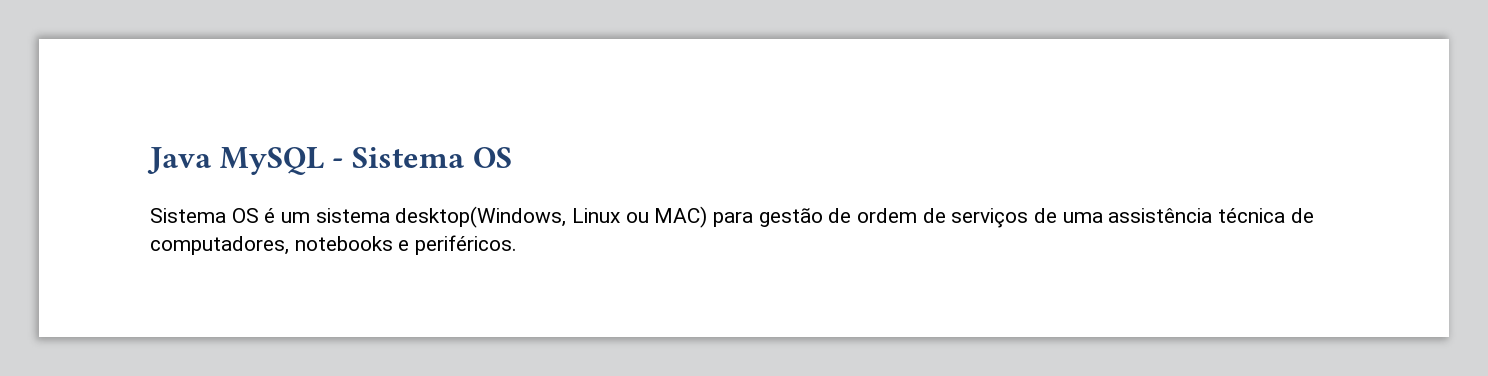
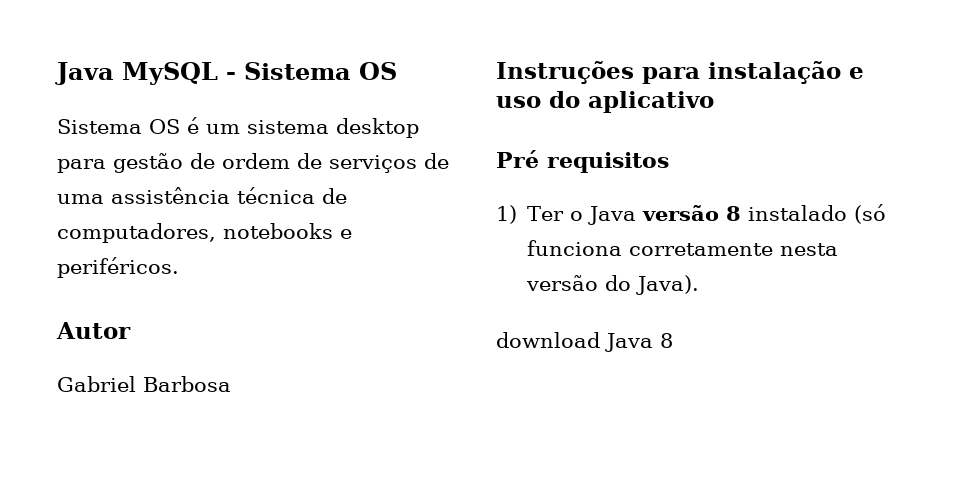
[395,206,708,228] desktop(Windows, Linux ou MAC) -> [336,118,419,138] desktop
(518, 245) none -> [56,322,131,339] [57,376,231,392] [496,61,864,84] [496,91,714,113] [496,150,669,173] [496,204,887,225] [527,240,839,256] [526,275,700,295] [496,332,673,352] // Autor // Gabriel Barbosa // Instruções para instalação e uso do aplicativo // Pré requisitos // 1) Ter o Java versão 8 instalado (só funciona corretamente nesta versão do Java). // download Java 8

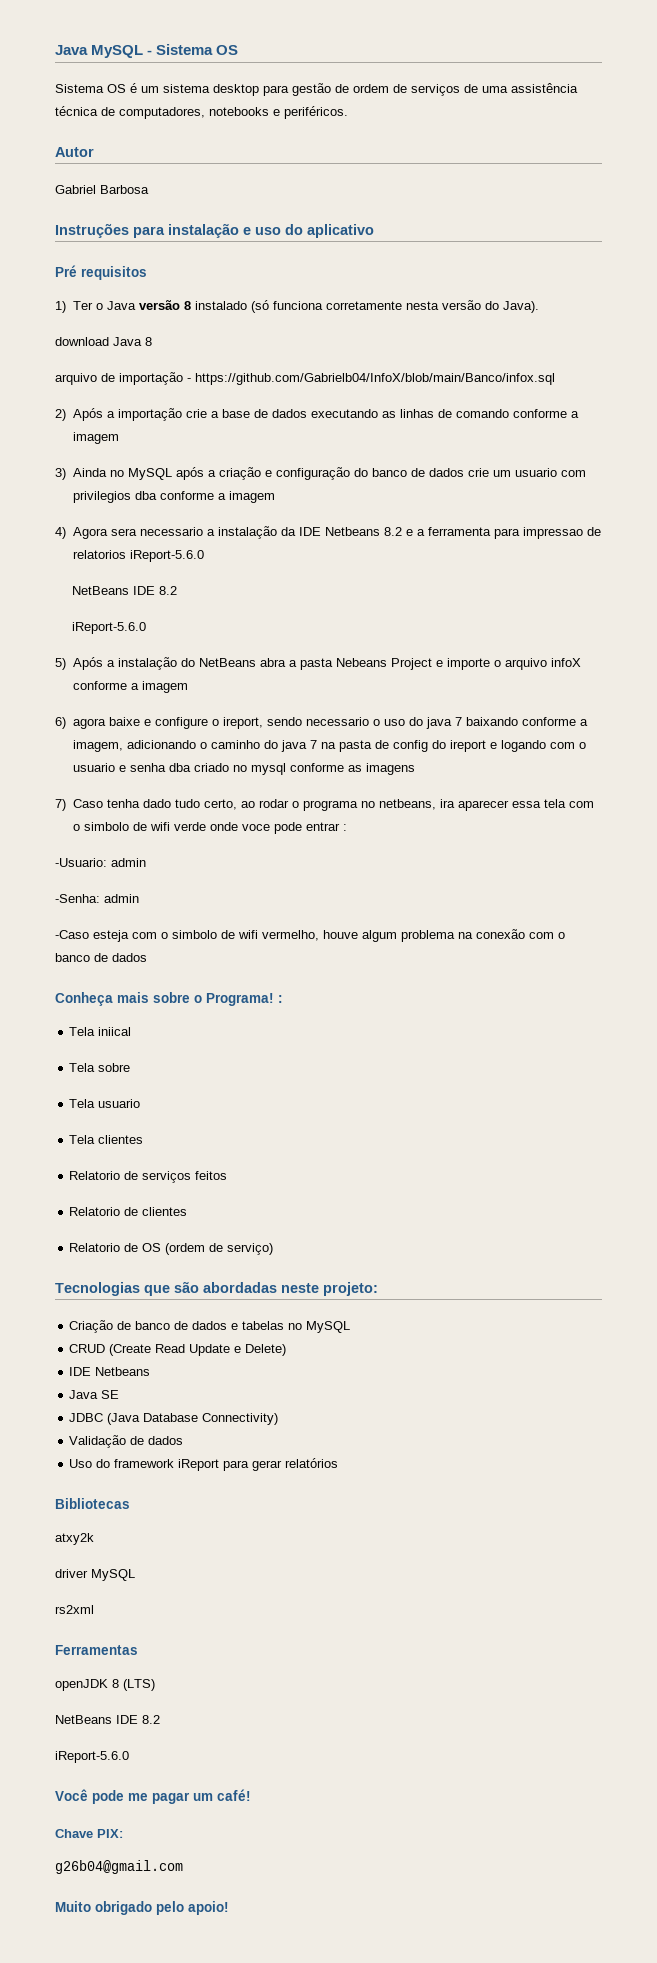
(673, 340) none -> [55,372,555,385] [55,408,579,421] [72,432,119,444] [55,467,586,480] [72,491,275,503] [55,526,601,539] [72,550,204,562] [72,586,178,595] [72,622,147,634] [55,657,581,670] [72,681,188,693] [55,717,588,729] [72,740,586,752] [72,763,415,775] [55,799,594,811] [72,822,347,834] [55,858,146,867] [55,894,139,903] [55,929,565,942] [55,953,147,962] [55,992,283,1006] [69,1027,132,1036] [69,1063,131,1072] [69,1099,141,1108] [69,1135,144,1144] [69,1171,228,1183] [69,1207,188,1216] [69,1243,274,1255] [55,1281,378,1296] [69,1320,351,1333] [69,1344,287,1356] [69,1367,151,1376] [69,1390,120,1399] [69,1413,279,1425] [69,1435,184,1448] [69,1458,339,1471] [55,1498,130,1509] [55,1533,94,1545] [55,1569,135,1581] [55,1605,94,1614] [55,1645,138,1655] [55,1679,155,1691] [55,1715,160,1724] [55,1751,129,1763] [55,1789,251,1804] [55,1829,123,1838] [55,1860,183,1874] [55,1901,229,1915] // arquivo de importação - https://github.com/Gabrielb04/InfoX/blob/main/Banco/infox.sql // 2) Após a importação crie a base de dados executando as linhas de comando conforme a imagem // 3) Ainda no MySQL após a criação e configuração do banco de dados crie um usuario com privilegios dba conforme a imagem // 4) Agora sera necessario a instalação da IDE Netbeans 8.2 e a ferramenta para impressao de relatorios iReport-5.6.0 // NetBeans IDE 8.2 // iReport-5.6.0 // 5) Após a instalação do NetBeans abra a pasta Nebeans Project e importe o arquivo infoX conforme a imagem // 6) agora baixe e configure o ireport, sendo necessario o uso do java 7 baixando conforme a imagem, adicionando o caminho do java 7 na pasta de config do ireport e logando com o usuario e senha dba criado no mysql conforme as imagens // 7) Caso tenha dado tudo certo, ao rodar o programa no netbeans, ira aparecer essa tela com o simbolo de wifi verde onde voce pode entrar : // -Usuario: admin // -Senha: admin // -Caso esteja com o simbolo de wifi vermelho, houve algum problema na conexão com o banco de dados // Conheça mais sobre o Programa! : // Tela iniical // Tela sobre // Tela usuario // Tela clientes // Relatorio de serviços feitos // Relatorio de clientes // Relatorio de OS (ordem de serviço) // Tecnologias que são abordadas neste projeto: // Criação de banco de dados e tabelas no MySQL // CRUD (Create Read Update e Delete) // IDE Netbeans // Java SE // JDBC (Java Database Connectivity) // Validação de dados // Uso do framework iReport para gerar relatórios // Bibliotecas // atxy2k // driver MySQL // rs2xml // Ferramentas // openJDK 8 (LTS) // NetBeans IDE 8.2 // iReport-5.6.0 // Você pode me pagar um café! // Chave PIX: // g26b04@gmail.com // Muito obrigado pelo apoio!

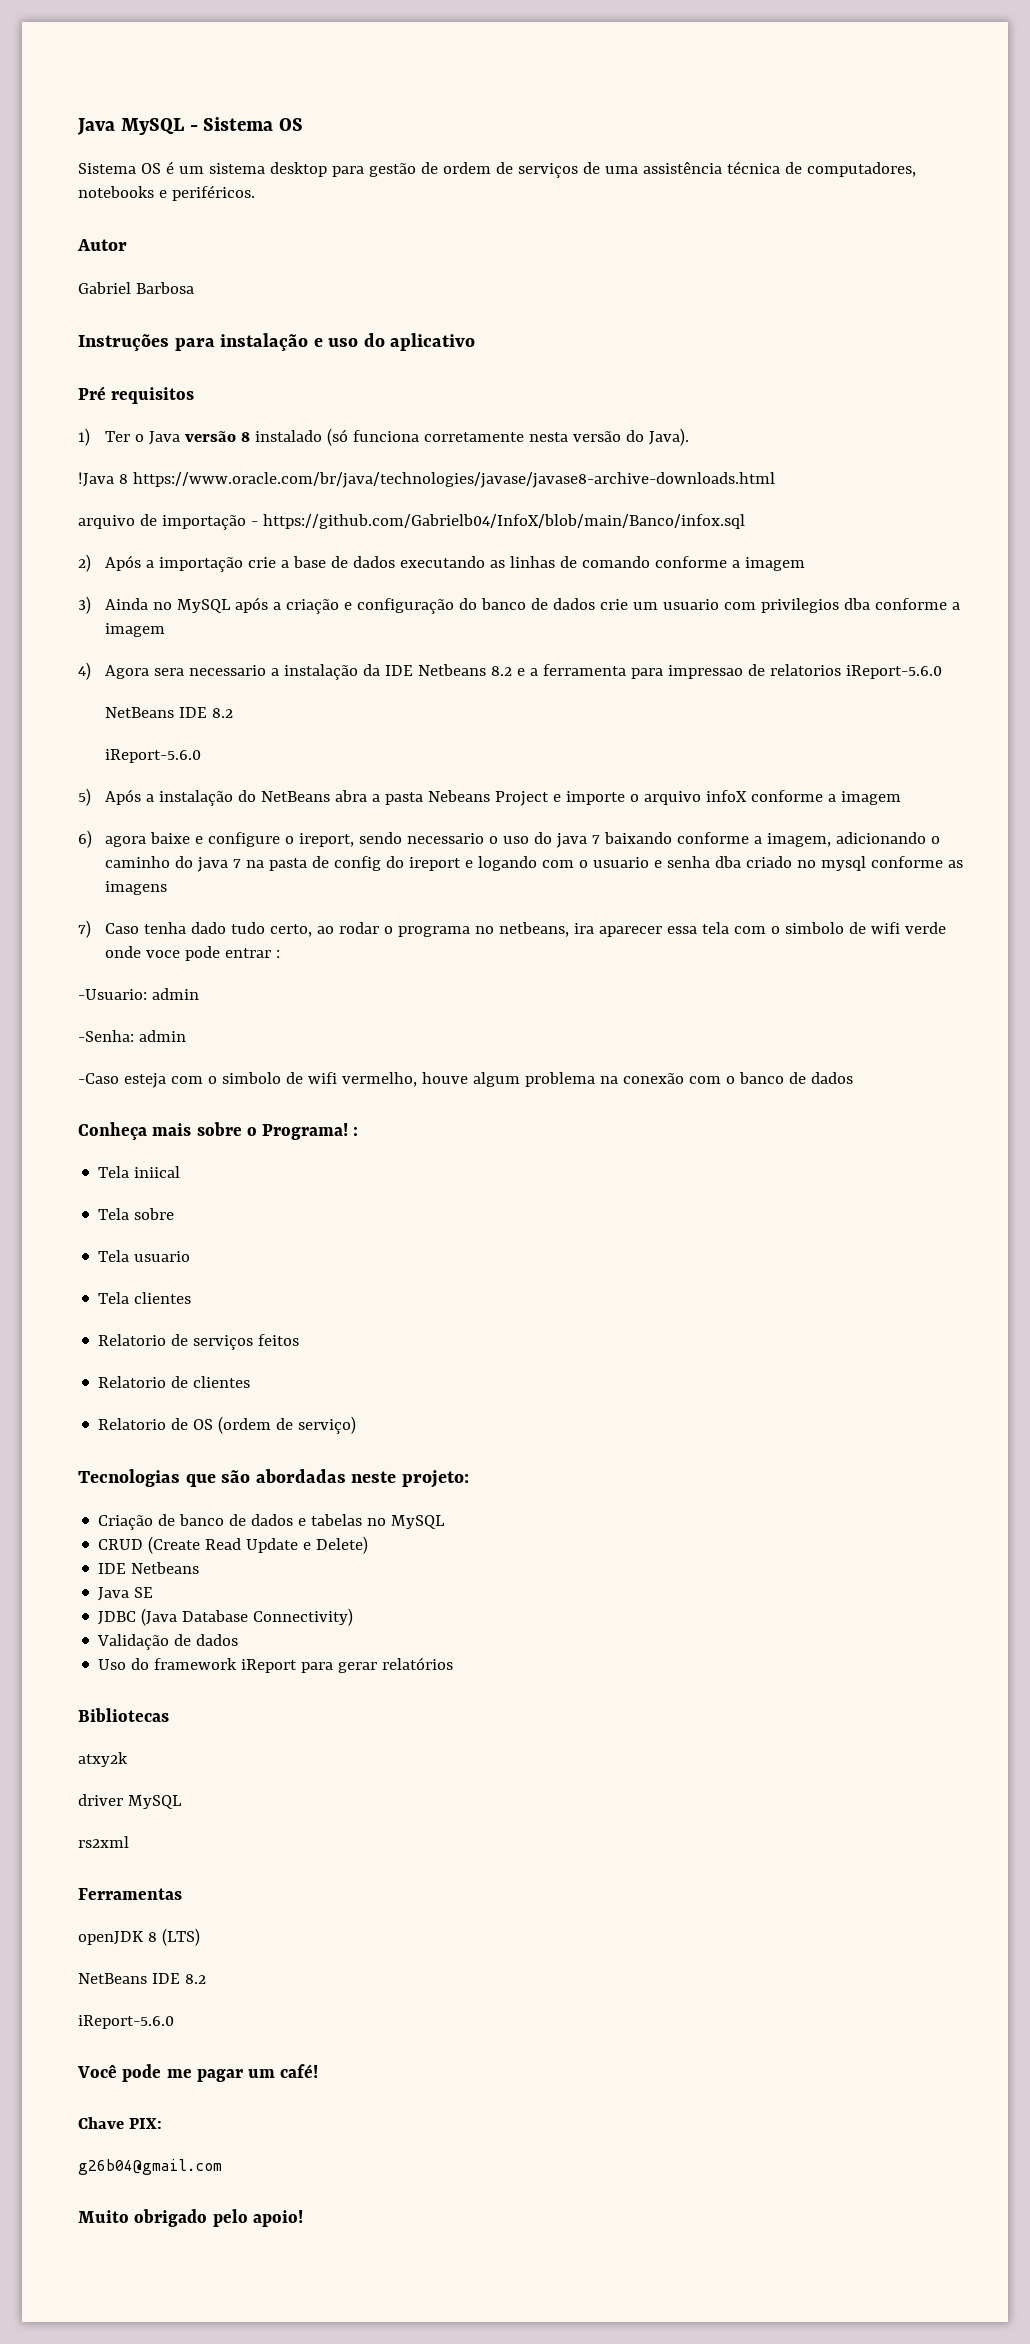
[55,337,152,346] download Java 8 -> [78,472,775,488] !Java 8 https://www.oracle.com/br/java/technologies/javase/javase8-archive-downloads.html

